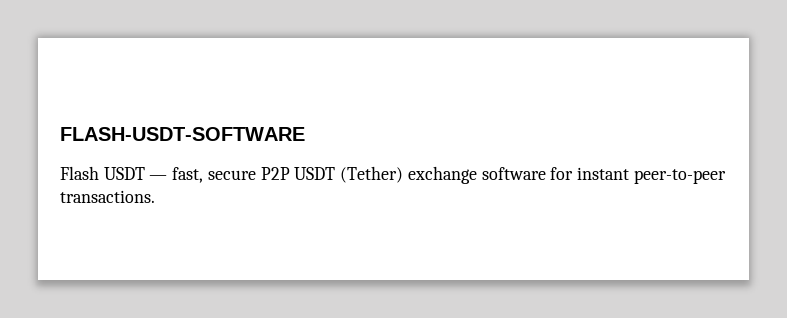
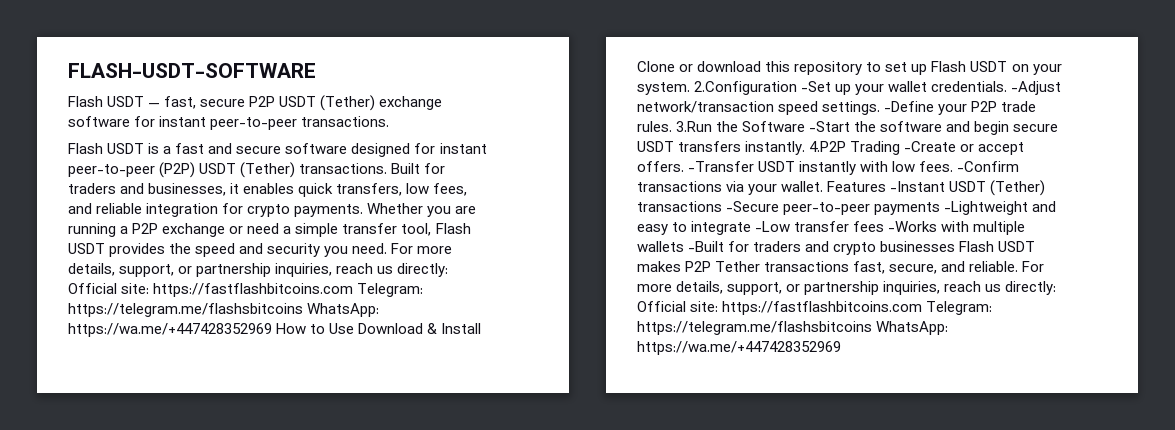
(155, 196) none -> [68,143,487,157] [68,162,446,178] [68,183,468,197] [68,203,477,217] [68,223,471,237] [68,243,453,257] [68,263,449,277] [68,283,424,297] [68,303,380,317] [68,323,482,337] [637,61,1062,75] [637,81,1062,95] [637,101,1037,115] [637,121,1059,135] [637,141,1025,155] [637,161,1020,175] [637,180,1046,196] [637,201,1057,215] [637,221,1026,235] [637,241,1036,255] [637,261,1045,274] [637,281,1057,295] [637,301,993,315] [637,321,949,335] [637,341,841,355] // Flash USDT is a fast and secure software designed for instant peer-to-peer (P2P) USDT (Tether) transactions. Built for traders and businesses, it enables quick transfers, low fees, and reliable integration for crypto payments. Whether you are running a P2P exchange or need a simple transfer tool, Flash USDT provides the speed and security you need. For more details, support, or partnership inquiries, reach us directly: Official site: https://fastflashbitcoins.com Telegram: https://telegram.me/flashsbitcoins WhatsApp: https://wa.me/+447428352969 How to Use Download & Install Clone or download this repository to set up Flash USDT on your system. 2.Configuration -Set up your wallet credentials. -Adjust network/transaction speed settings. -Define your P2P trade rules. 3.Run the Software -Start the software and begin secure USDT transfers instantly. 4.P2P Trading -Create or accept offers. -Transfer USDT instantly with low fees. -Confirm transactions via your wallet. Features -Instant USDT (Tether) transactions -Secure peer-to-peer payments -Lightweight and easy to integrate -Low transfer fees -Works with multiple wallets -Built for traders and crypto businesses Flash USDT makes P2P Tether transactions fast, secure, and reliable. For more details, support, or partnership inquiries, reach us directly: Official site: https://fastflashbitcoins.com Telegram: https://telegram.me/flashsbitcoins WhatsApp: https://wa.me/+447428352969

